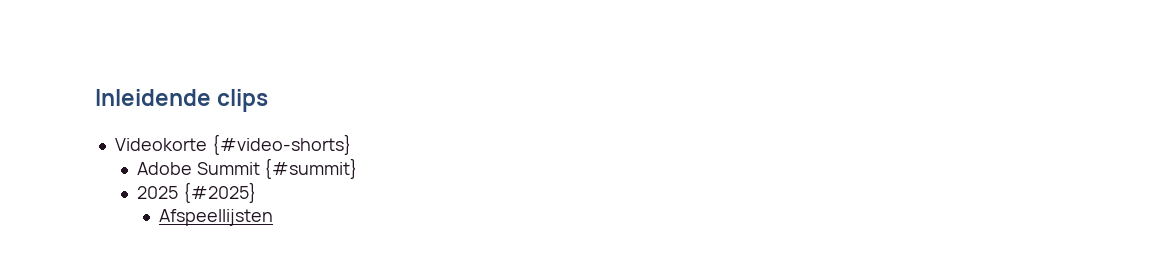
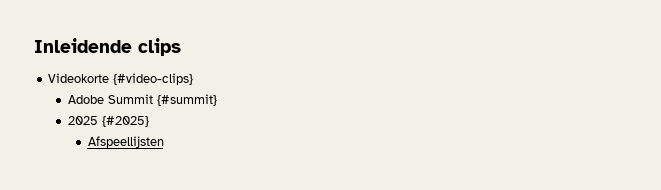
[211,134,352,155] {#video-shorts} -> [113,73,194,85] {#video-clips}

